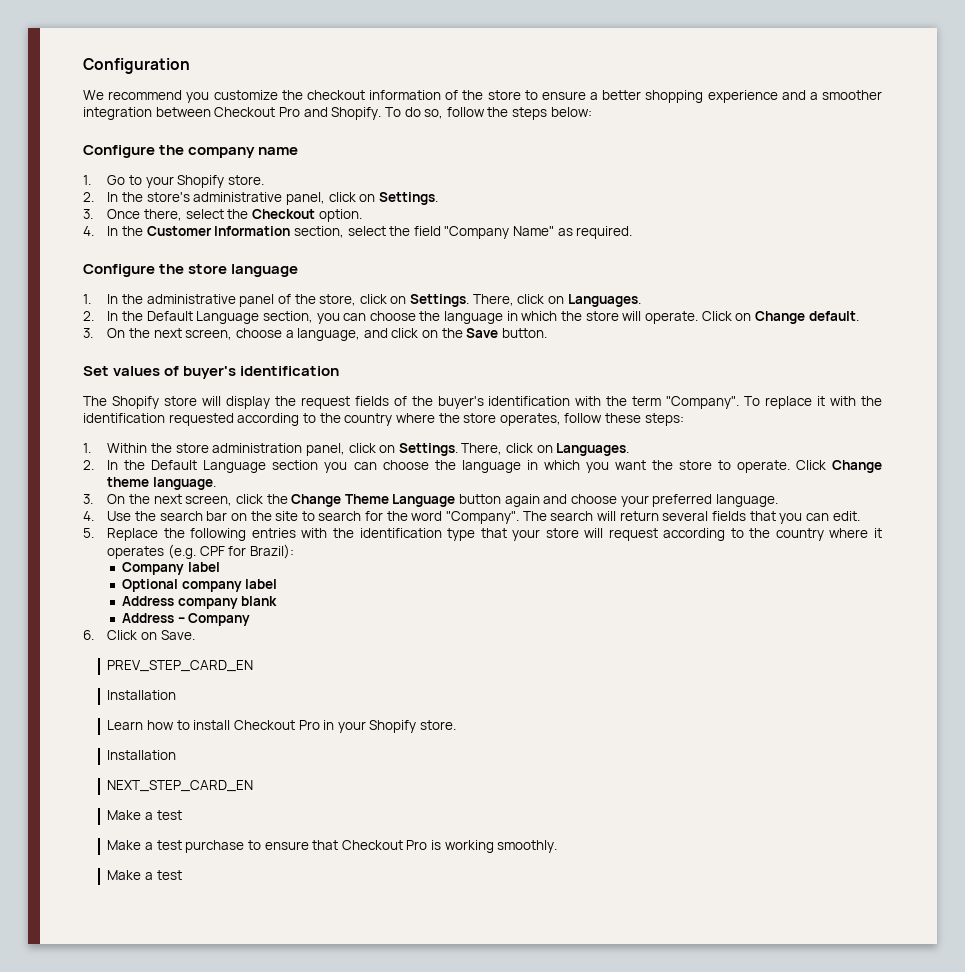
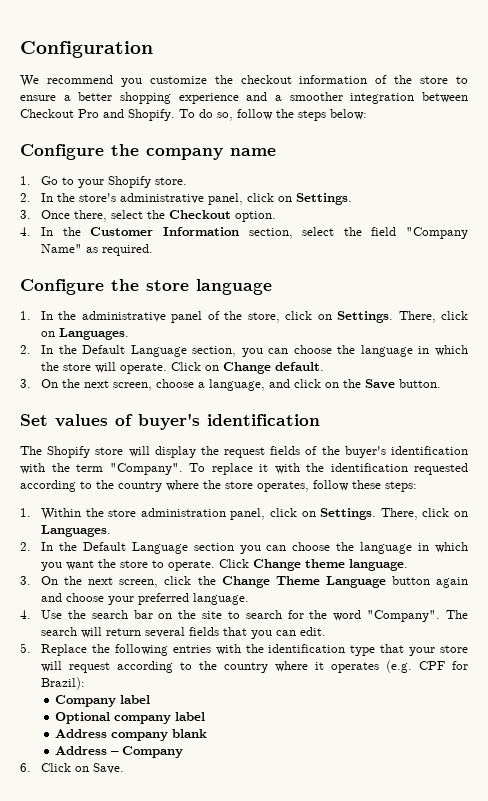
[107,660,254,672] [107,690,177,700] [107,720,457,733] [107,750,177,760] [107,780,254,792] [107,810,182,820] [107,840,558,853] [107,870,182,880] // PREV_STEP_CARD_EN // Installation // Learn how to install Checkout Pro in your Shopify store. // Installation // NEXT_STEP_CARD_EN // Make a test // Make a test purchase to ensure that Checkout Pro is working smoothly. // Make a test -> (125, 768) none

